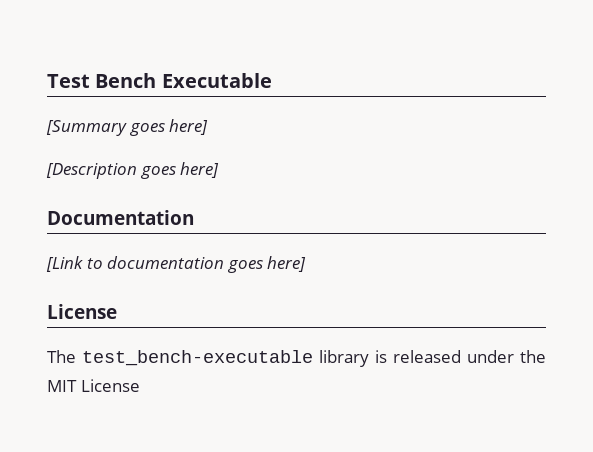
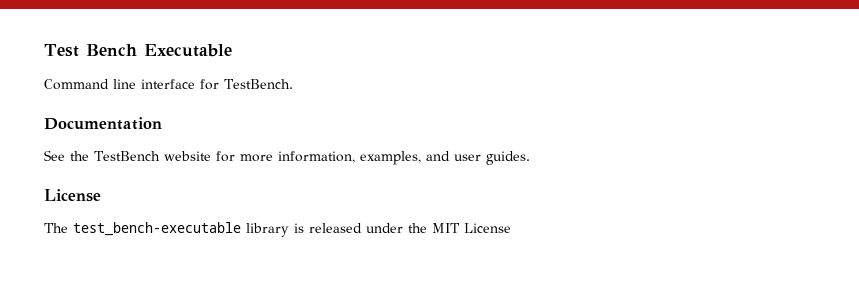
[46,119,209,136] [46,162,220,179] [47,210,194,225] [46,256,307,273] [Summary goes here] // [Description goes here] // Documentation // [Link to documentation goes here] -> [44,79,293,90] [44,117,162,130] [44,150,530,165] Command line interface for TestBench. // Documentation // See the TestBench website for more information, examples, and user guides.

